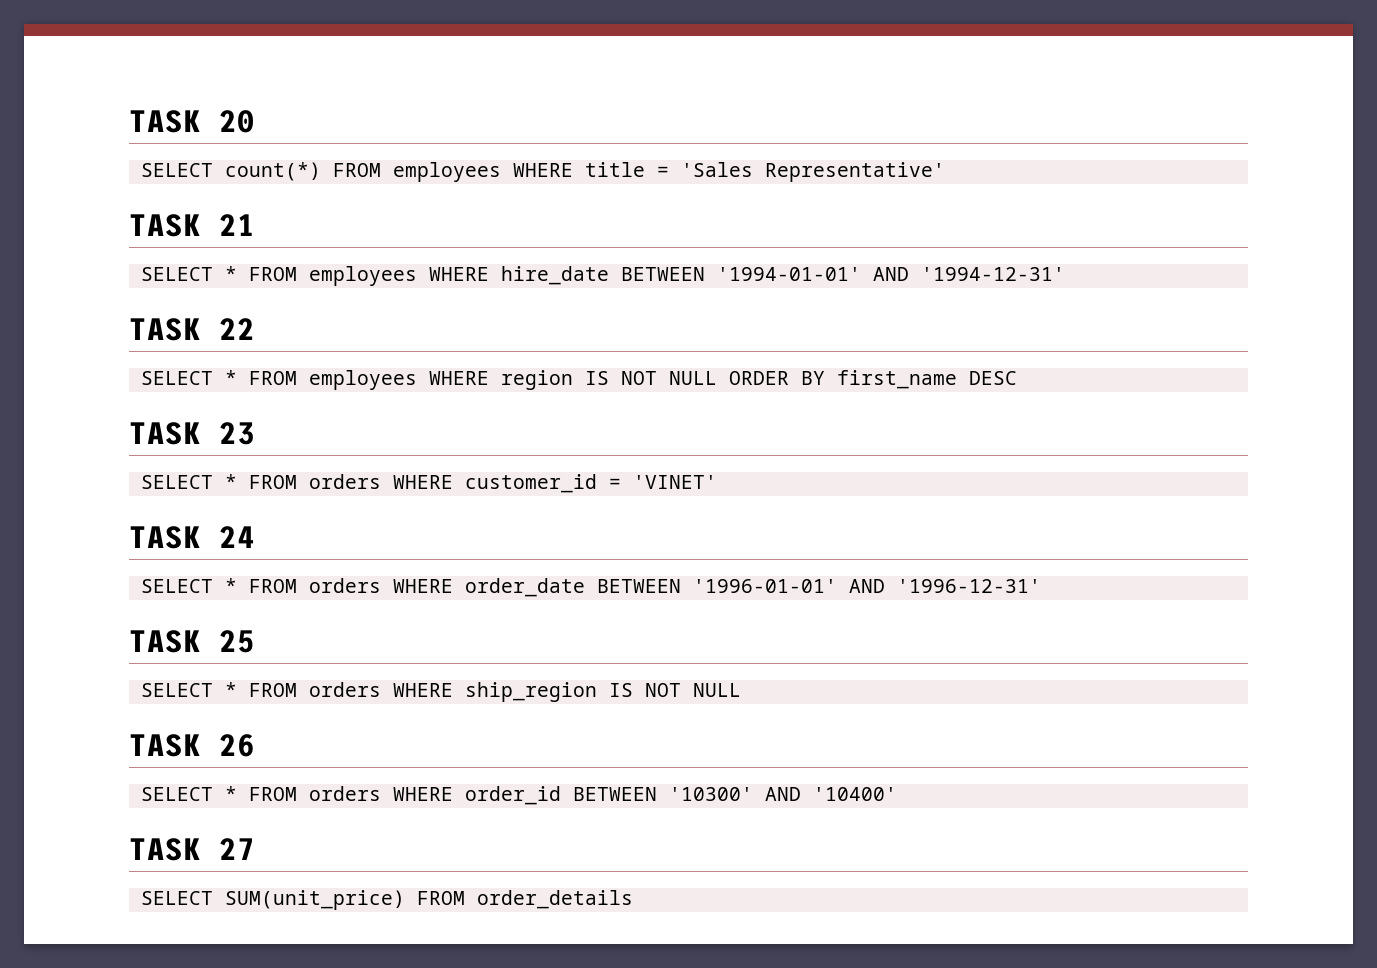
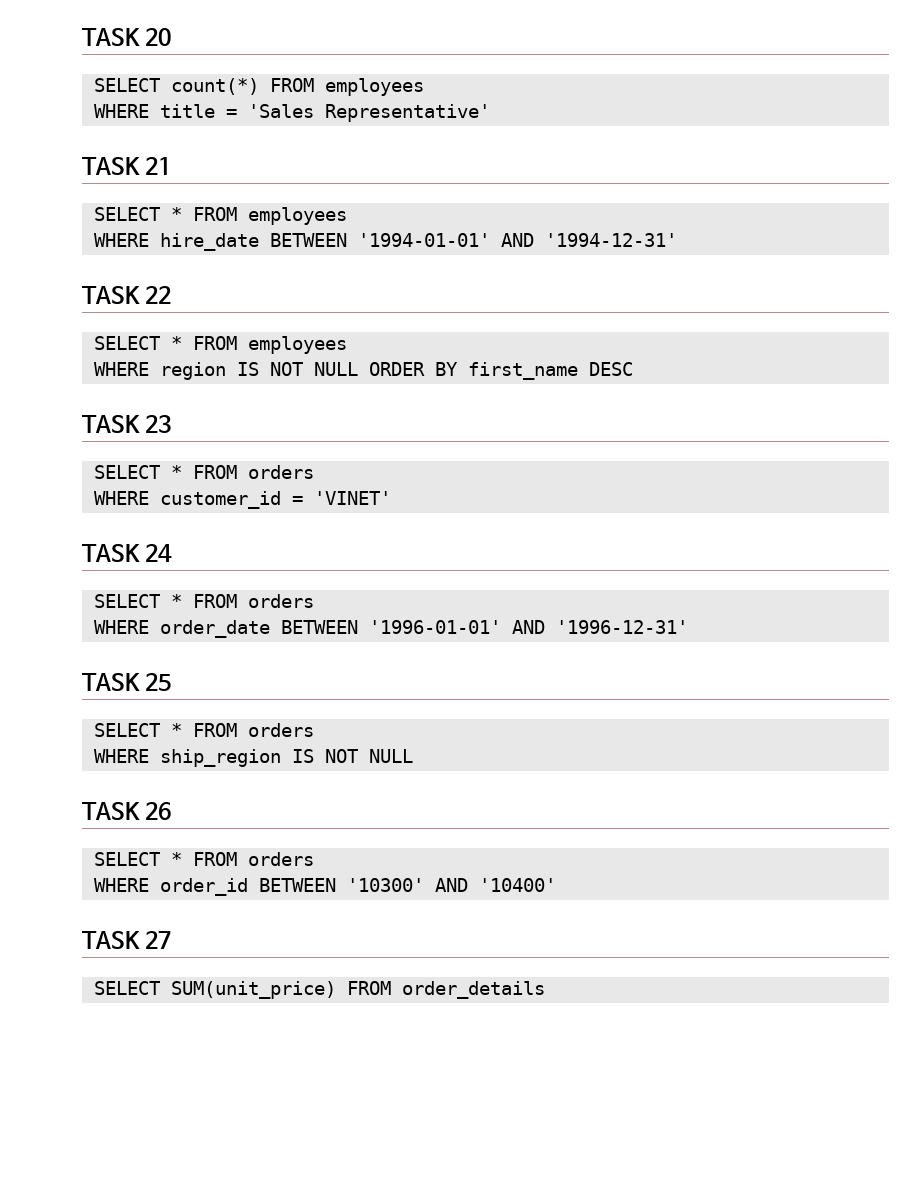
(501, 172) none -> (424, 87) //
(417, 276) none -> (347, 216) //
(417, 380) none -> (347, 345) //
(381, 481) none -> (314, 472) //
(381, 585) none -> (314, 601) //
(381, 689) none -> (314, 730) //
(381, 793) none -> (314, 859) //

